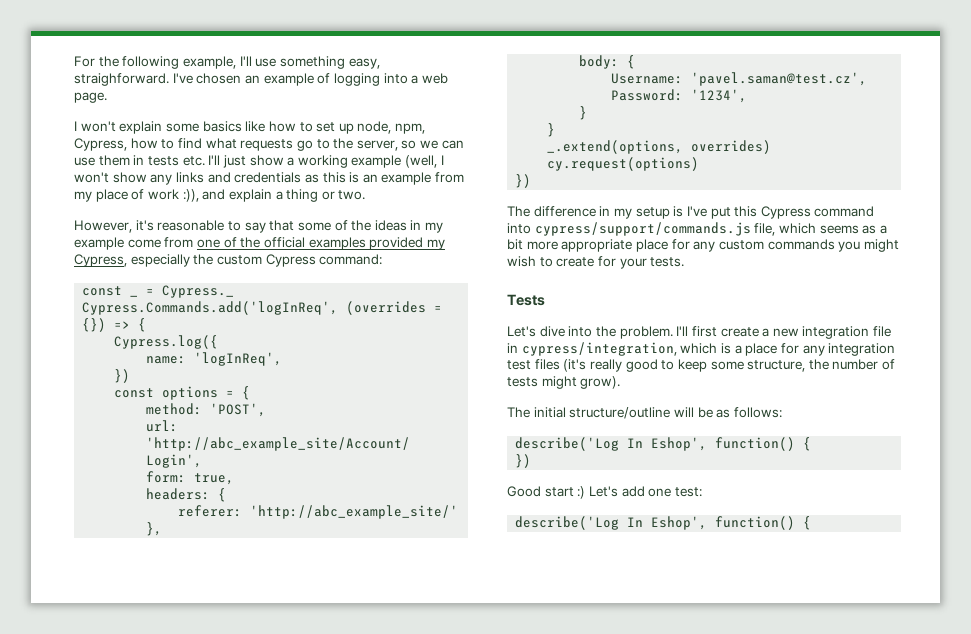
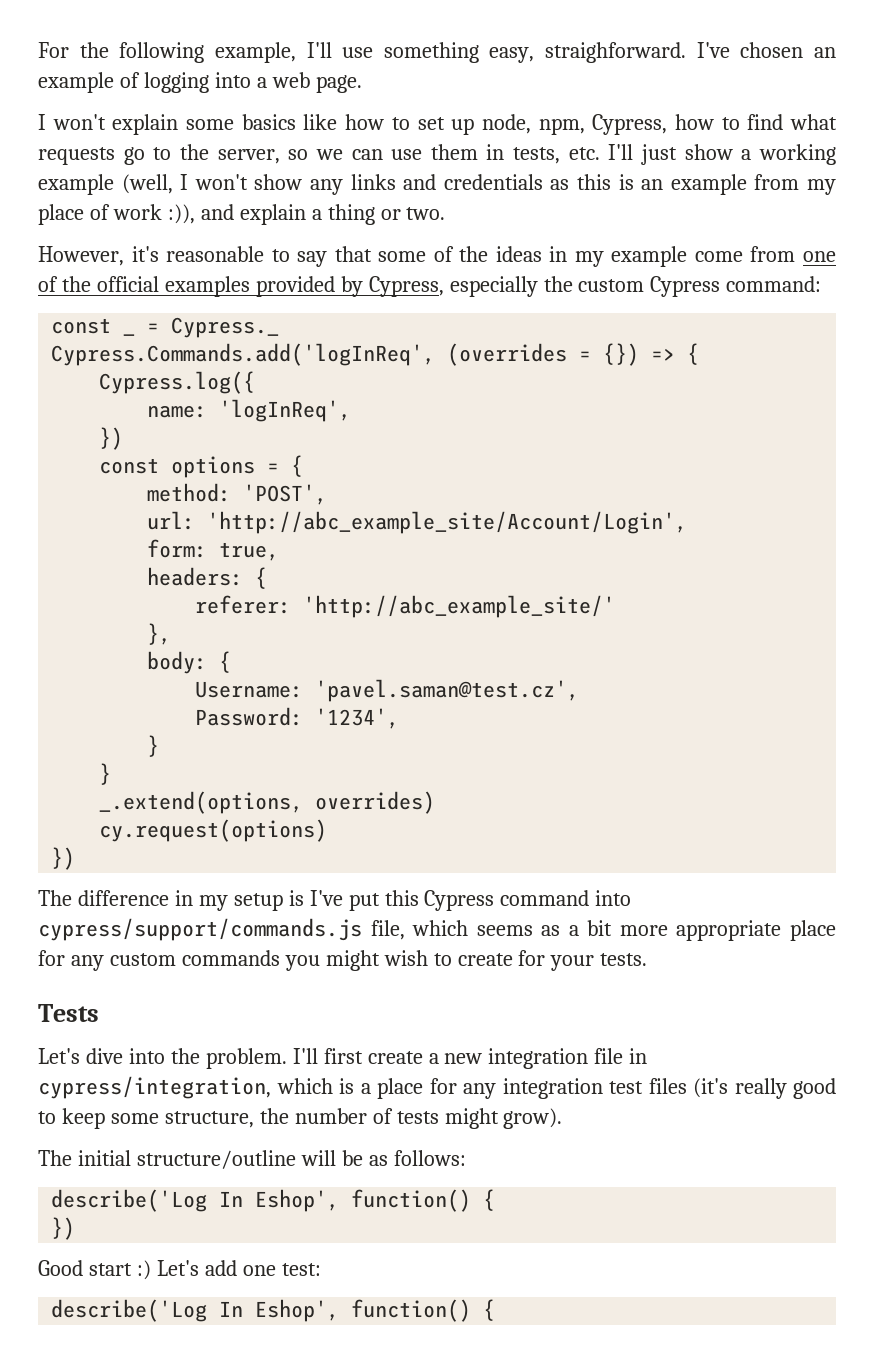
[147,156,179,166] tests -> [513,147,561,164] tests,
[426,239,445,250] my -> [340,276,363,297] by

